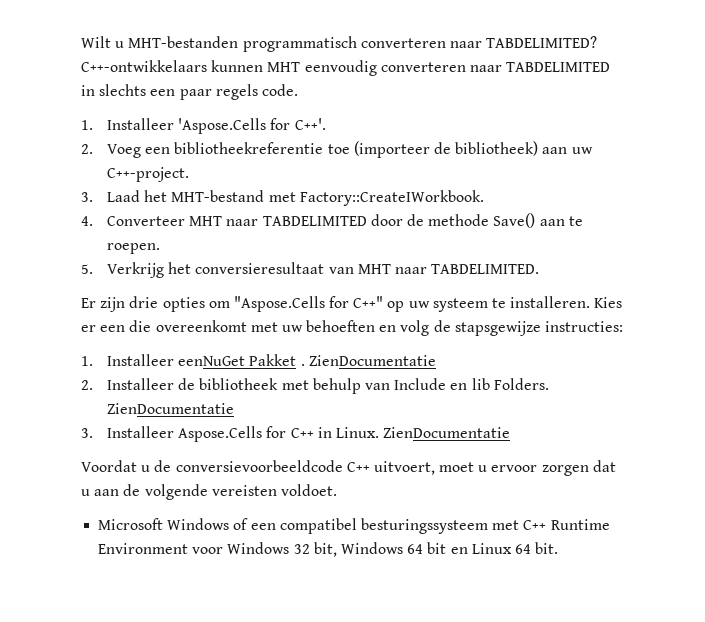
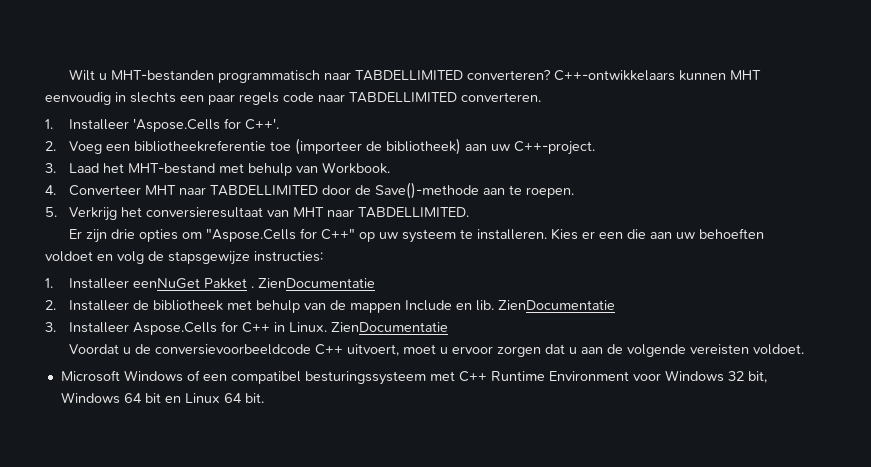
[360,36,598,48] converteren naar TABDELIMITED? -> [323,69,551,81] naar TABDELLIMITED converteren?
[380,62,611,72] converteren naar TABDELIMITED -> (111, 98) none
[261,84,298,96] code. -> [283,92,541,103] code naar TABDELLIMITED converteren.
[299,190,484,206] Factory::CreateIWorkbook. -> [247,162,390,176] behulp van Workbook.
[262,216,367,226] TABDELIMITED -> [209,185,318,196] TABDELLIMITED
[428,213,536,228] methode Save() -> [374,182,479,199] Save()-methode
[431,264,540,274] TABDELIMITED. -> [357,207,469,218] TABDELLIMITED.
[155,320,278,332] overeenkomt met -> [649,232,672,239] aan
(376, 326) none -> [45,251,93,262] voldoet
[394,378,549,390] Include en lib Folders. -> [329,300,494,313] de mappen Include en lib.

